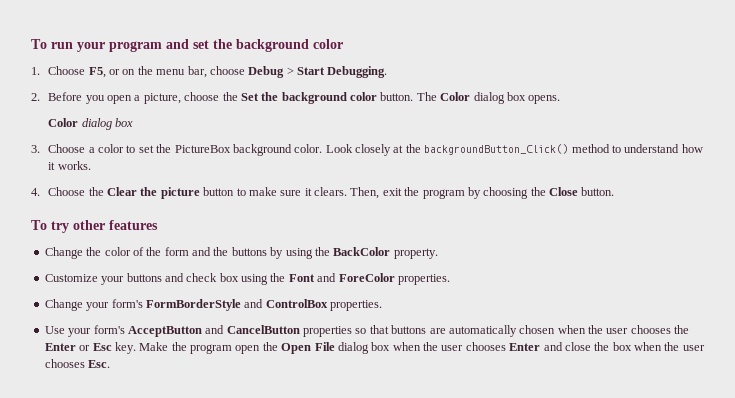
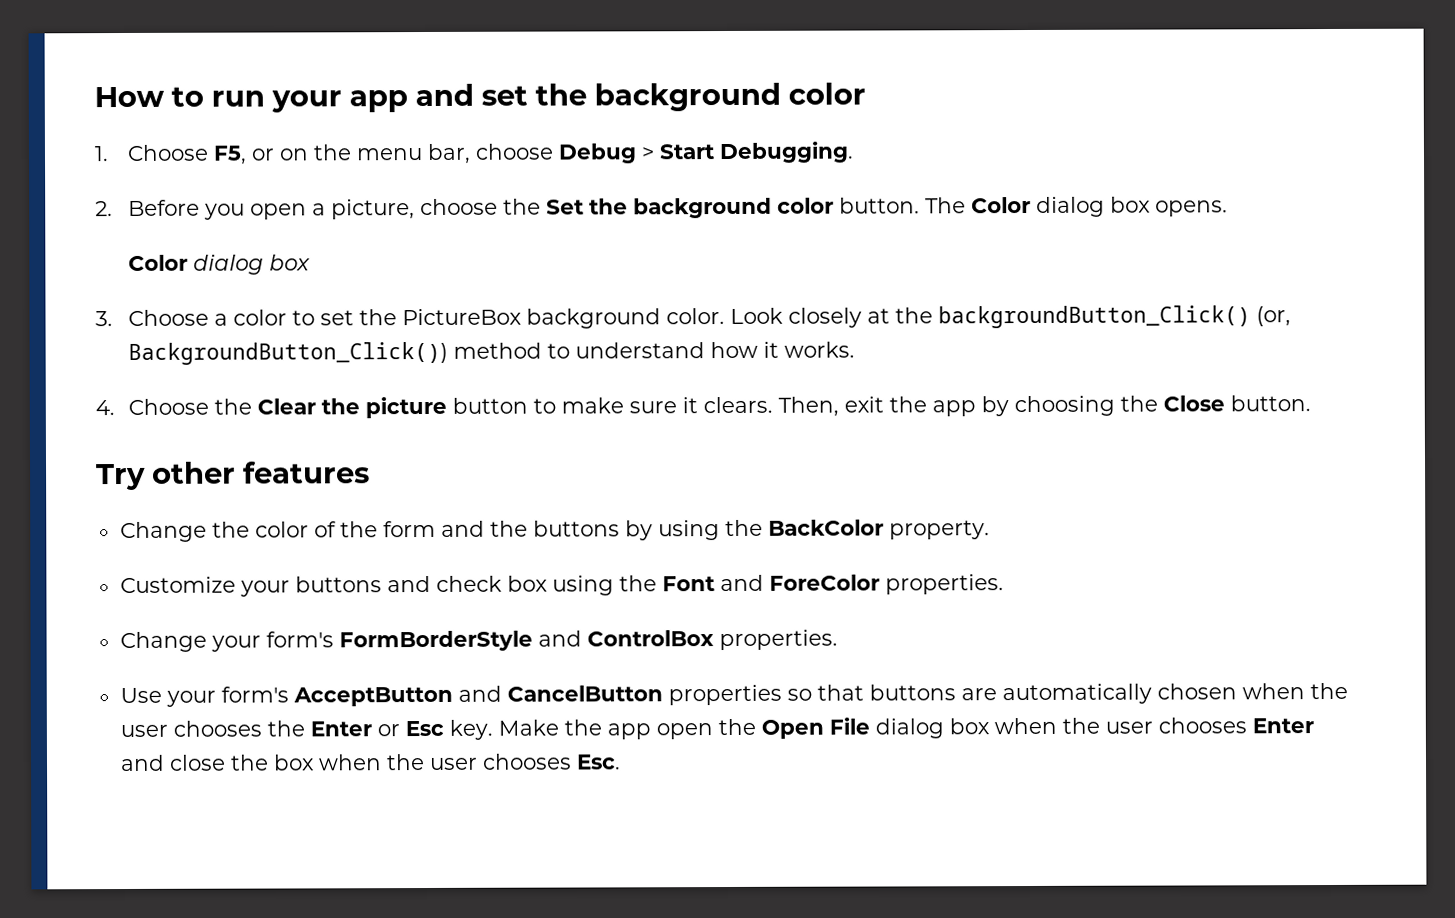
[31,39,47,49] To -> [94,86,204,108] How to
[109,41,162,52] program -> [349,90,408,113] app
(569, 149) none -> [1255,306,1291,327] [127,341,448,365] (or, BackgroundButton_Click())
[422,189,465,199] program -> [931,400,976,417] app
[31,220,69,233] To try -> [96,463,146,491] Try
[190,344,232,354] program -> [606,723,651,740] app

